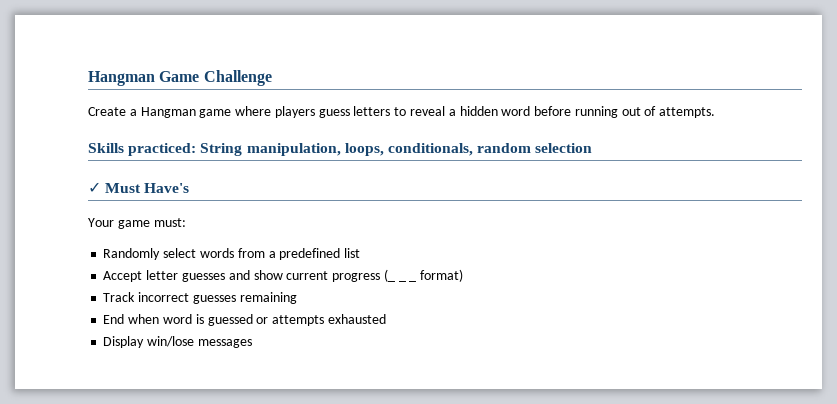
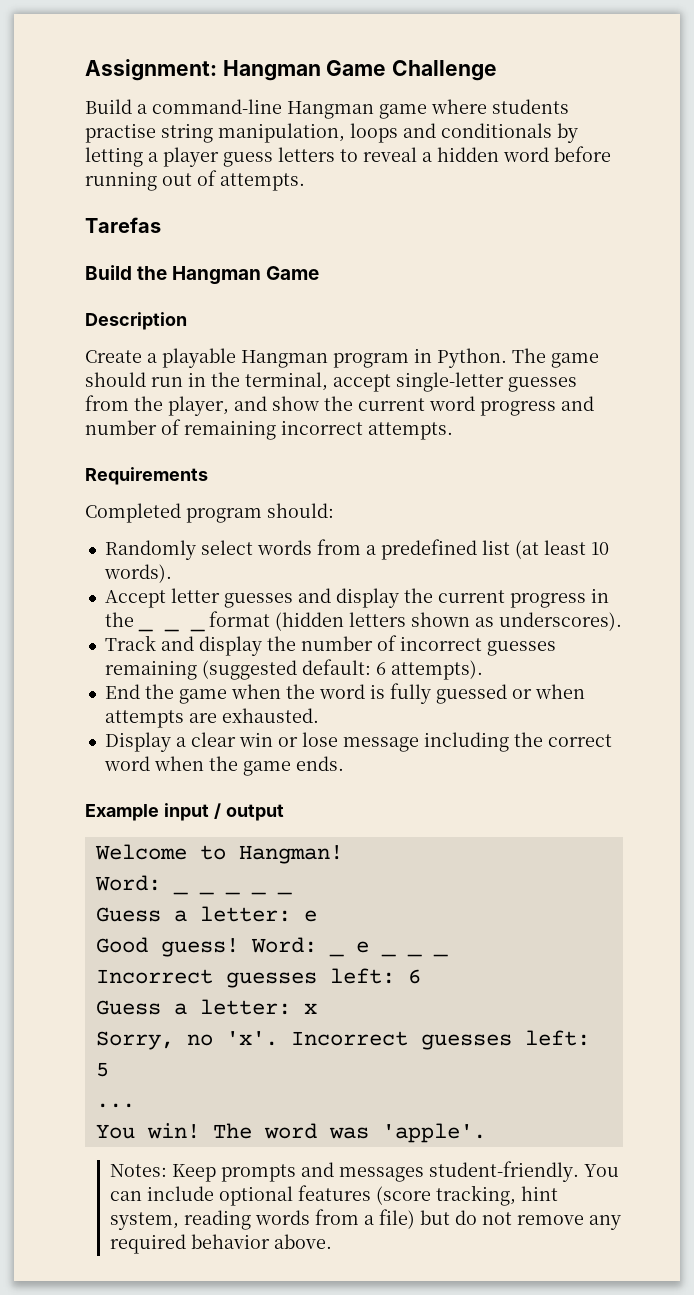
(88, 78) none -> [85,59,217,81] Assignment:
[88,106,315,118] Create a Hangman game where players -> [85,99,569,119] [85,123,578,143] [85,147,219,167] Build a command-line Hangman game where students practise string manipulation, loops and conditionals by letting a player
[88,143,593,156] [88,182,190,193] [88,218,186,229] Skills practiced: String manipulation, loops, conditionals, random selection // ✓ Must Have's // Your game must: -> [85,217,161,233] [85,265,320,285] [85,312,187,330] [85,348,599,368] [85,372,577,392] [85,395,594,416] [85,419,453,440] [85,467,208,485] [85,503,334,523] Tarefas // Build the Hangman Game // Description // Create a playable Hangman program in Python. The game should run in the terminal, accept single-letter guesses from the player, and show the current word progress and number of remaining incorrect attempts. // Requirements // Completed program should:
(361, 253) none -> [514,540,609,559] [103,564,172,583] (at least 10 words).
[253,269,464,282] [103,292,297,304] [103,314,160,324] show current progress (_ _ _ format) // Track incorrect guesses remaining // End when -> [335,588,609,608] [104,612,134,627] [137,627,205,632] [208,611,622,631] [104,635,556,656] [104,659,483,680] [104,684,315,704] display the current progress in the _ _ _ format (hidden letters shown as underscores). // Track and display the number of incorrect guesses remaining (suggested default: 6 attempts). // End the game when the
(204, 319) none -> [389,683,431,704] fully
[272,314,386,326] [103,336,252,348] attempts exhausted // Display win/lose messages -> [534,684,585,699] [104,708,319,728] [104,732,612,752] [103,756,344,776] [85,803,284,821] [94,844,343,864] [94,875,292,895] [95,906,317,922] [95,937,448,957] [95,968,421,988] [95,999,317,1015] [95,1030,590,1050] [95,1062,109,1077] [95,1103,135,1108] [95,1123,486,1143] [109,1161,619,1182] [109,1185,558,1206] [109,1209,621,1230] [109,1234,332,1254] when attempts are exhausted. // Display a clear win or lose message including the correct word when the game ends. // Example input / output // Welcome to Hangman! // Word: _ _ _ _ _ // Guess a letter: e // Good guess! Word: _ e _ _ _ // Incorrect guesses left: 6 // Guess a letter: x // Sorry, no 'x'. Incorrect guesses left: 5 // ... // You win! The word was 'apple'. // Notes: Keep prompts and messages student-friendly. You can include optional features (score tracking, hint system, reading words from a file) but do not remove any required behavior above.

